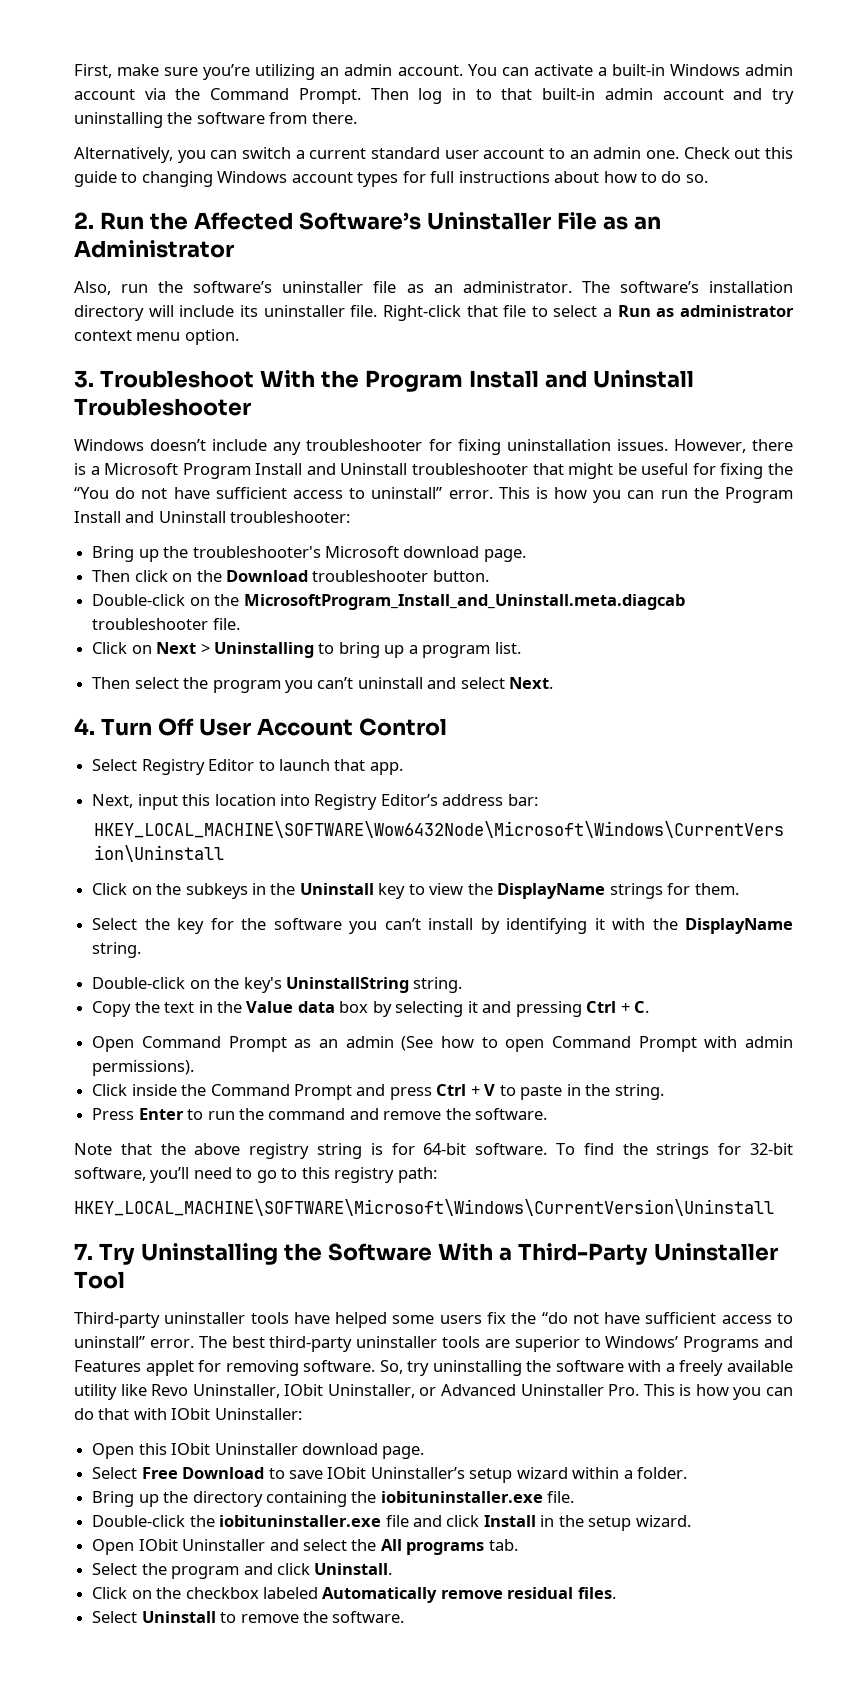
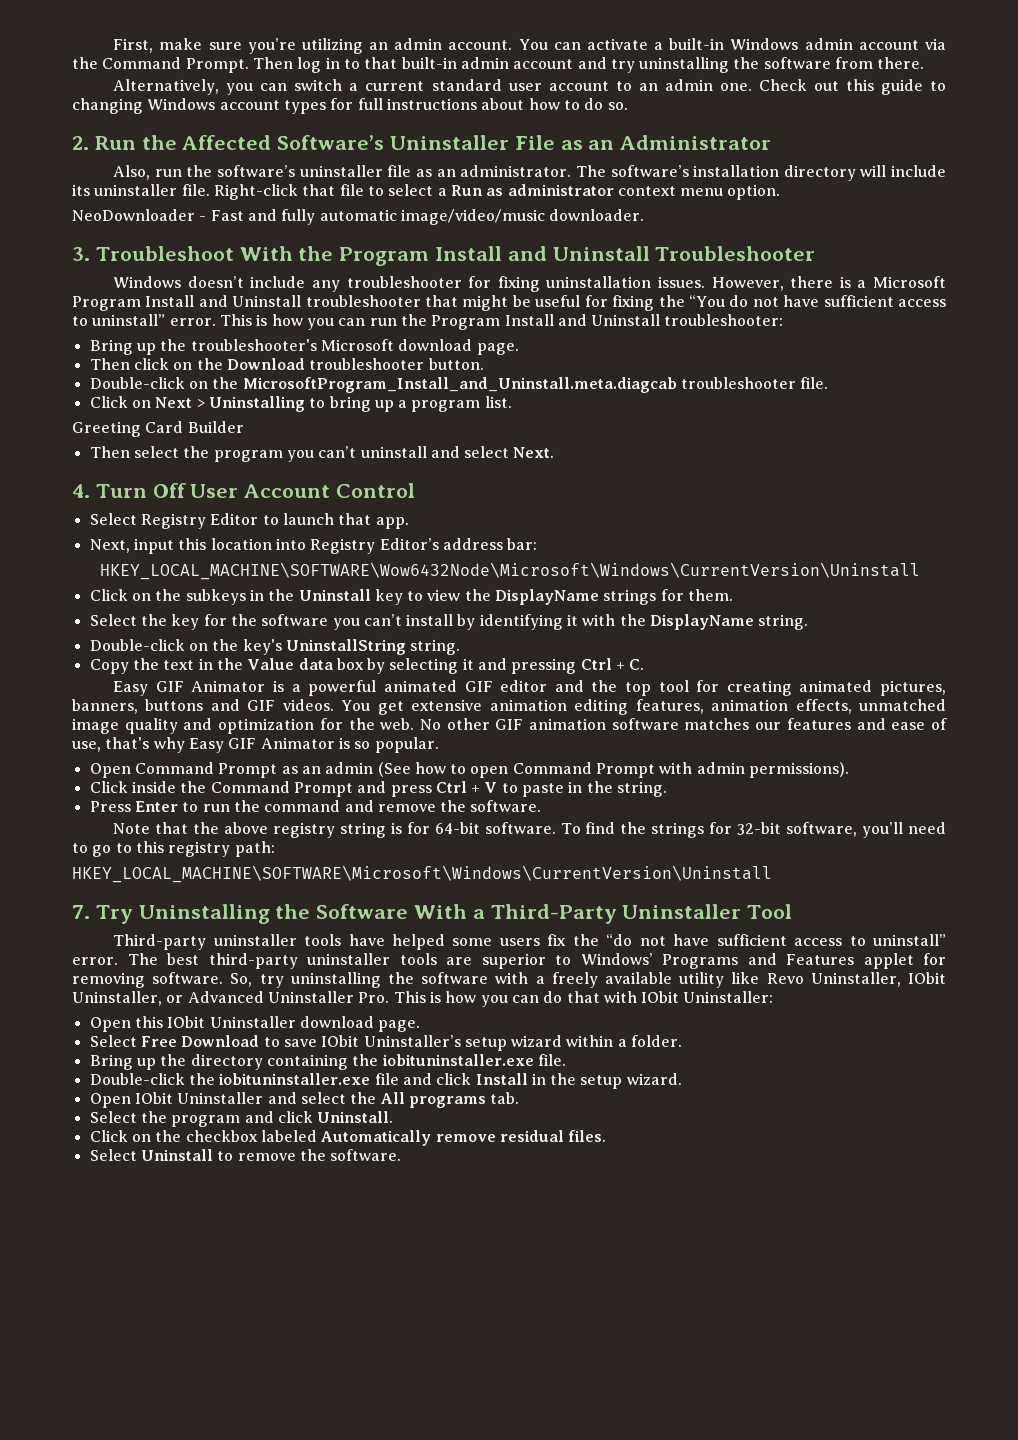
(239, 337) none -> [72,209,645,225] // NeoDownloader - Fast and fully automatic image/video/music downloader.
(521, 648) none -> [72,421,244,437] // Greeting Card Builder
(649, 1007) none -> [113,680,947,696] [72,699,946,715] [72,718,948,734] [72,737,439,753] // Easy GIF Animator is a powerful animated GIF editor and the top tool for creating animated pictures, banners, buttons and GIF videos. You get extensive animation editing features, animation effects, unmatched image quality and optimization for the web. No other GIF animation software matches our features and ease of use, that's why Easy GIF Animator is so popular.

